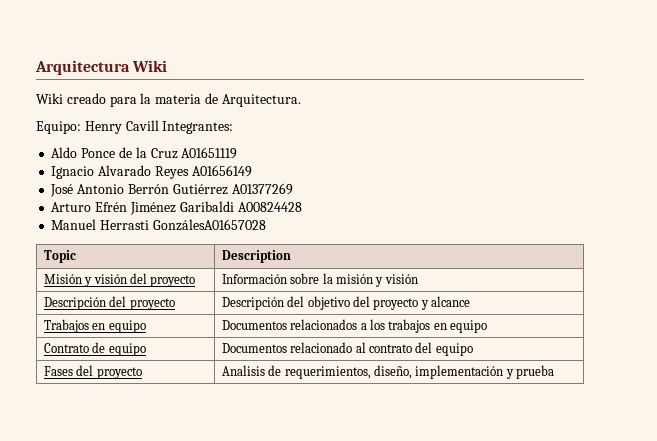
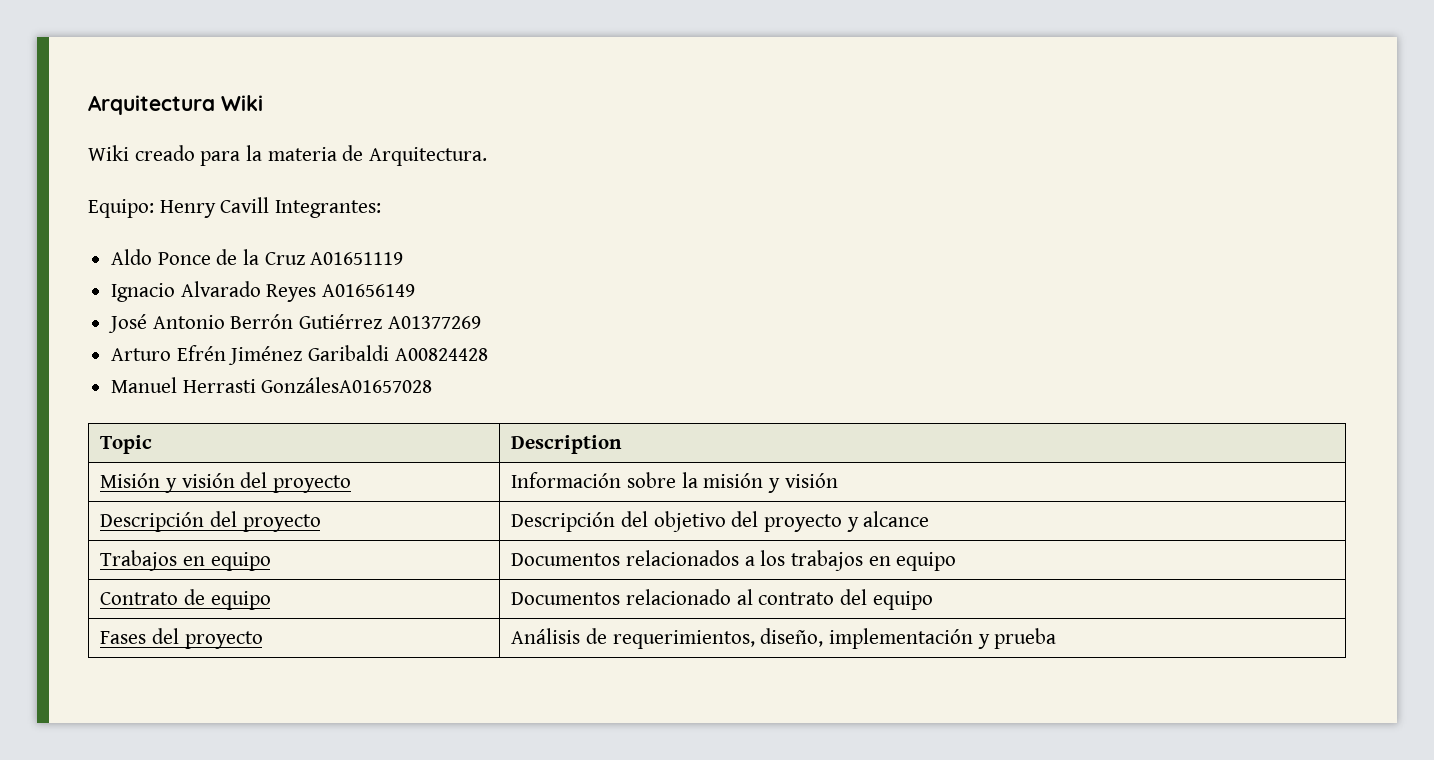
[221,365,265,376] Analisis -> [511,628,581,644] Análisis

